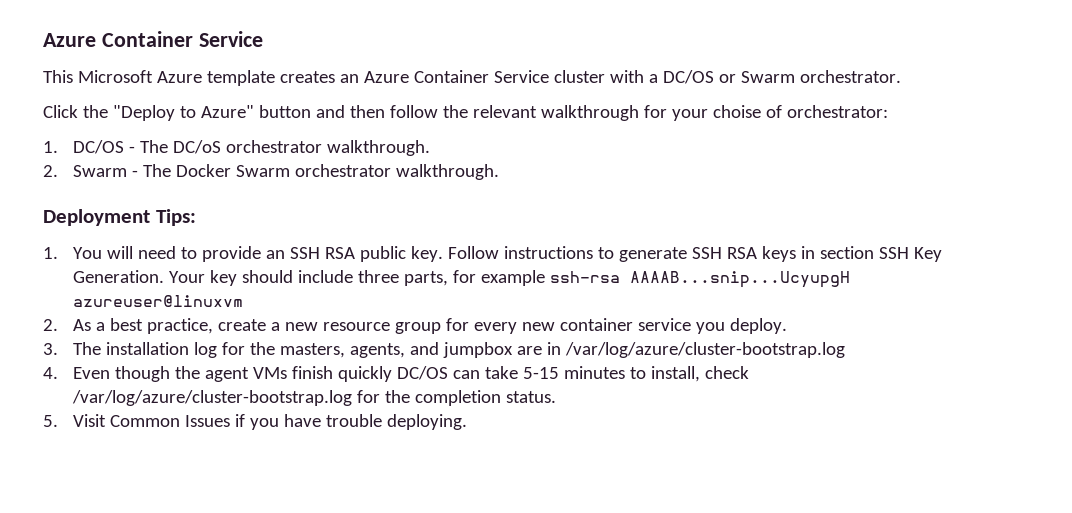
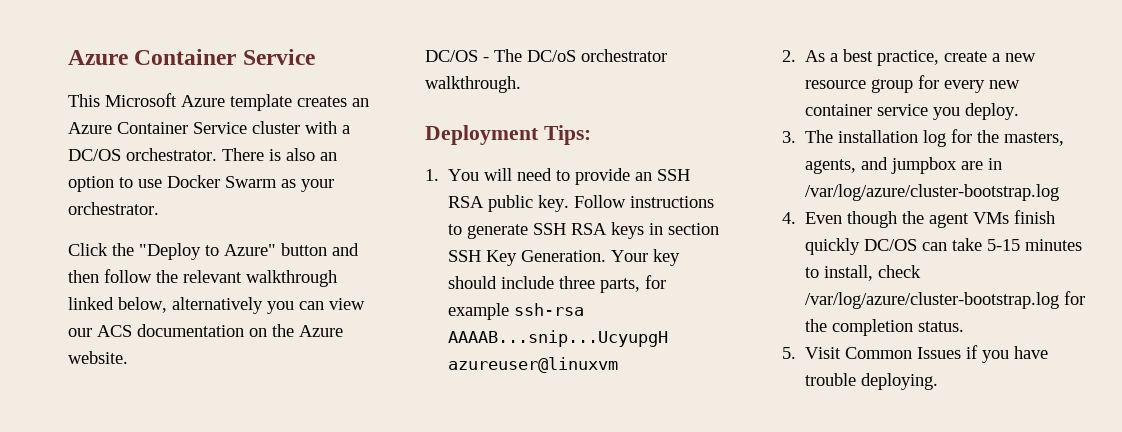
[718,71,795,83] or Swarm -> [126,148,337,161] [68,175,334,192] orchestrator. There is also an option to use Docker Swarm as your
[643,105,888,121] [43,141,58,153] for your choise of orchestrator: // 1. -> [68,297,365,314] [68,324,343,337] [68,351,128,364] linked below, alternatively you can view our ACS documentation on the Azure website. //
[43,164,500,180] // 2. Swarm - The Docker Swarm orchestrator walkthrough. -> (521, 84) none

